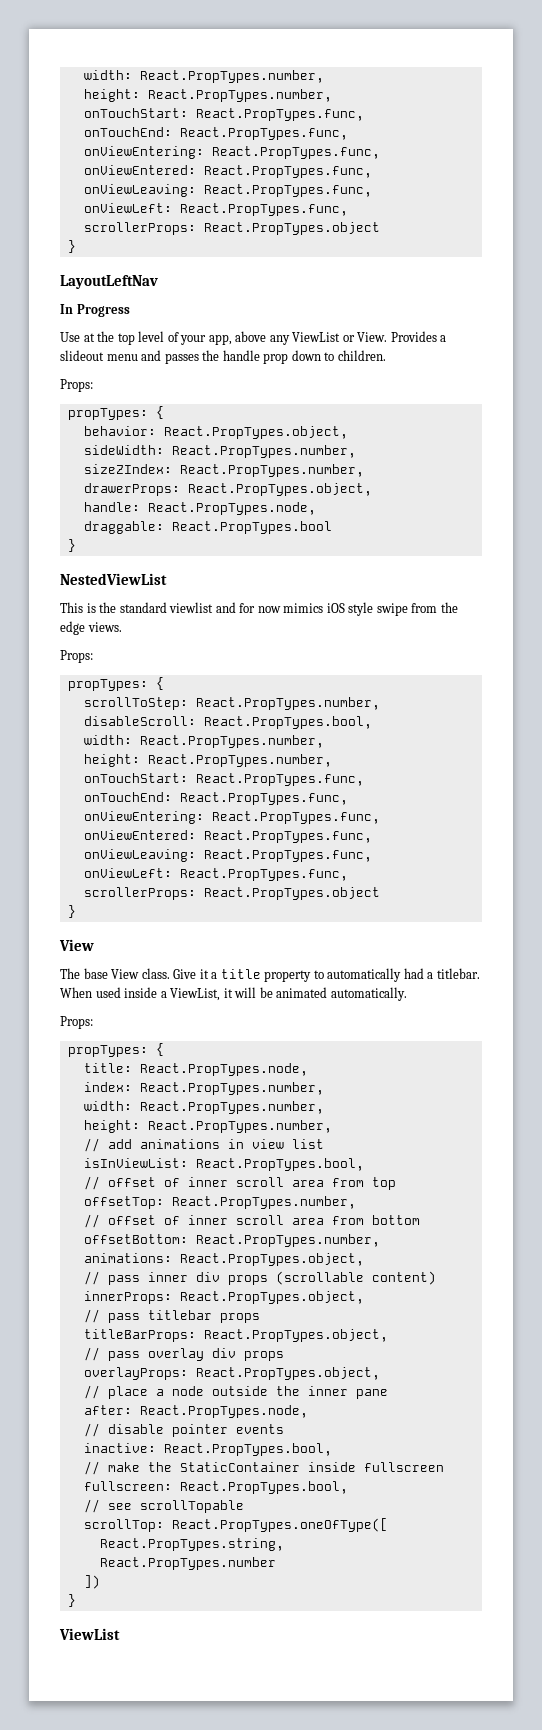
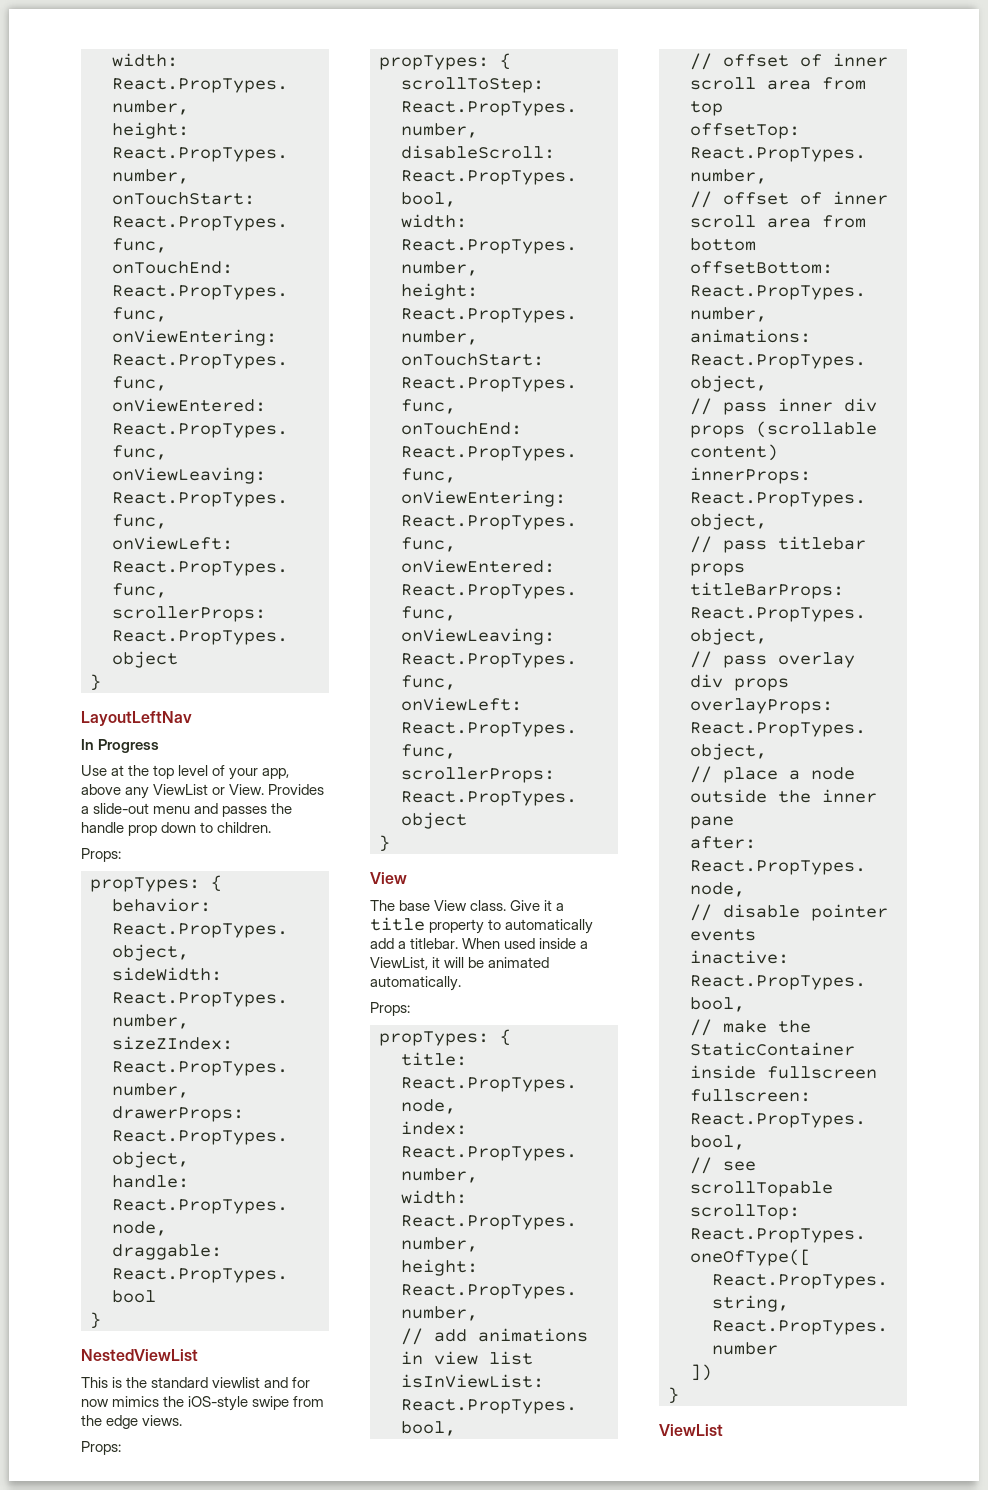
[60,350,104,361] slideout -> [93,803,150,814] slide-out
[326,602,374,616] iOS style -> [163,1396,249,1411] the iOS-style
[403,968,424,979] had -> [370,938,394,949] add

